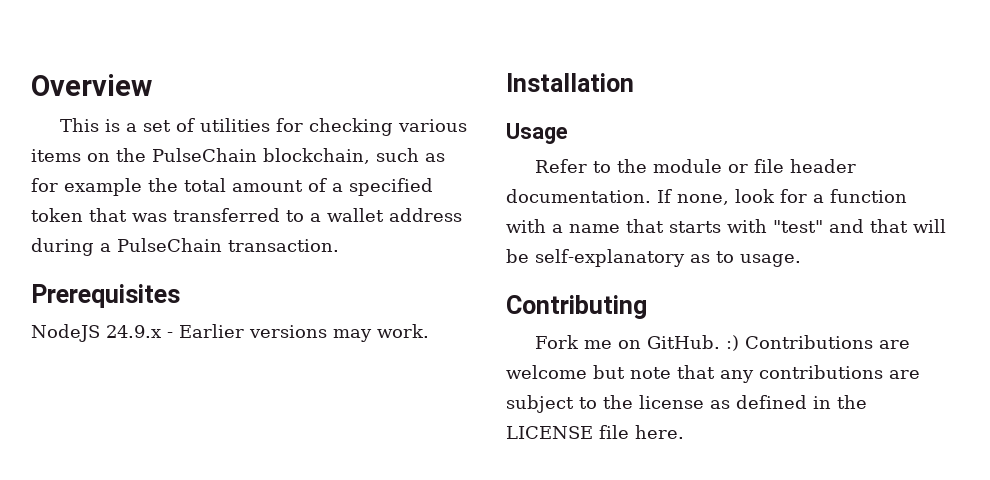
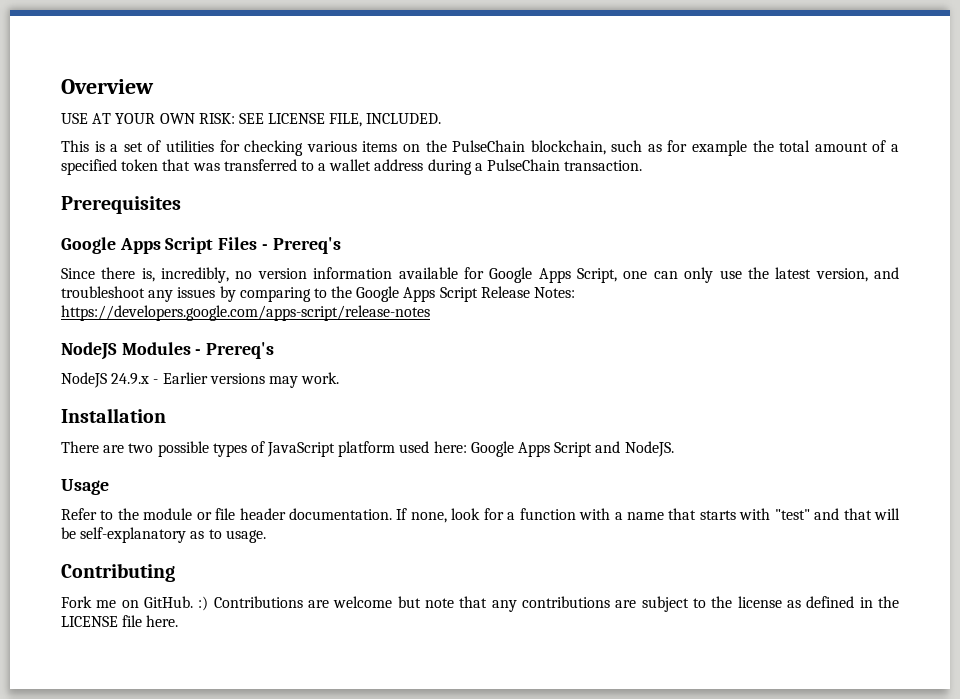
(152, 85) none -> [61,113,442,127] // USE AT YOUR OWN RISK: SEE LICENSE FILE, INCLUDED.
(180, 296) none -> [61,237,341,254] [61,267,899,283] [61,286,576,302] [61,305,430,321] [61,342,275,360] // Google Apps Script Files - Prereq's // Since there is, incredibly, no version information available for Google Apps Script, one can only use the latest version, and troubleshoot any issues by comparing to the Google Apps Script Release Notes: https://developers.google.com/apps-script/release-notes // NodeJS Modules - Prereq's
(634, 82) none -> [61,441,674,457] // There are two possible types of JavaScript platform used here: Google Apps Script and NodeJS.

